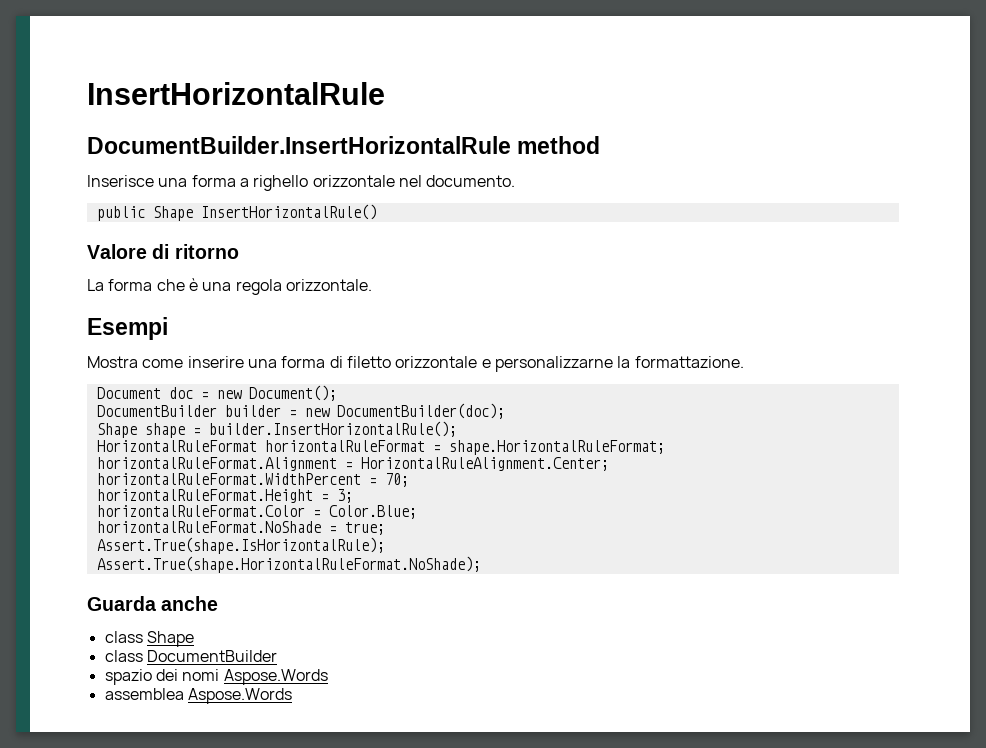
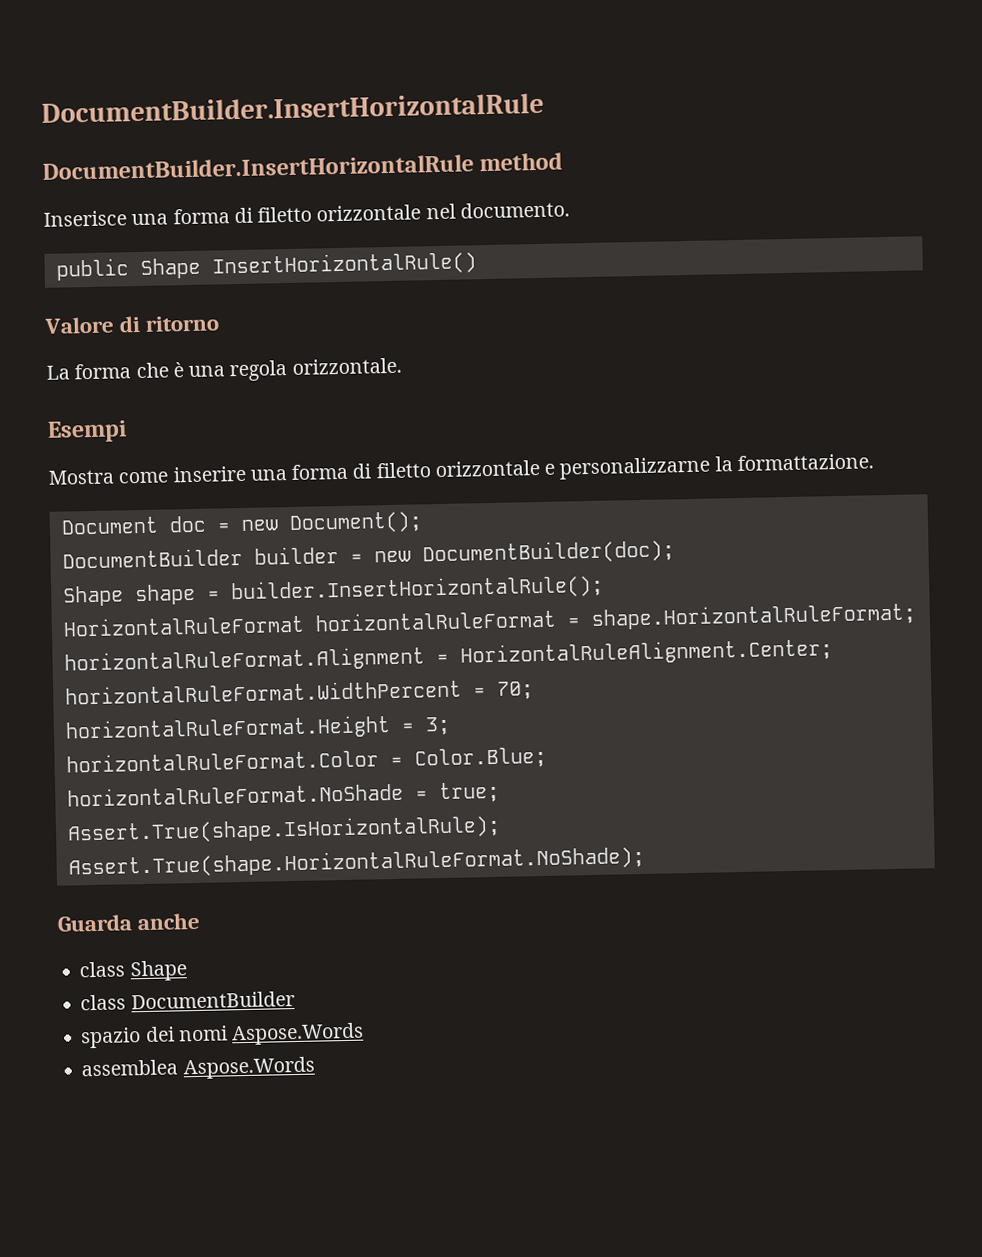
[87,82,385,105] InsertHorizontalRule -> [41,92,544,123] DocumentBuilder.InsertHorizontalRule
[239,175,309,191] a righello -> [233,206,313,224] di filetto

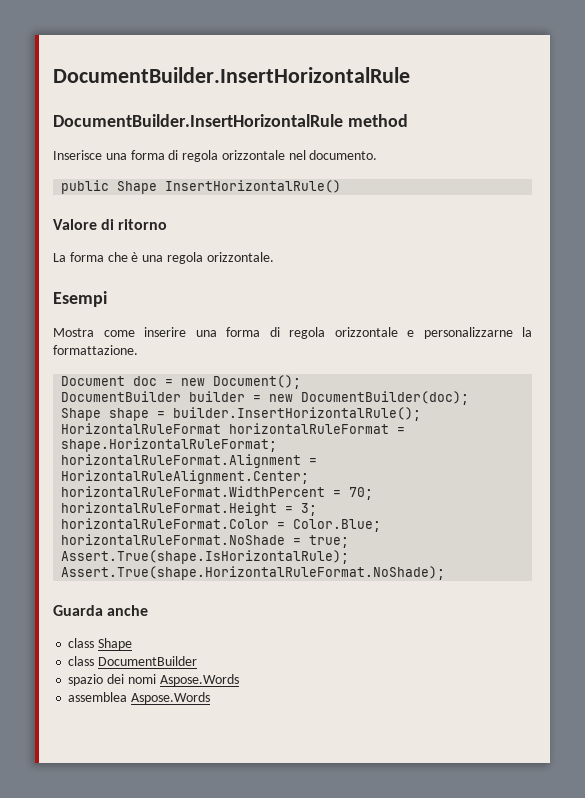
[257,206,313,223] filetto -> [182,150,219,162] regola
[375,462,431,479] filetto -> [289,327,325,339] regola

